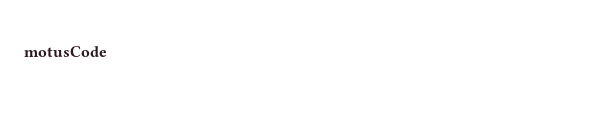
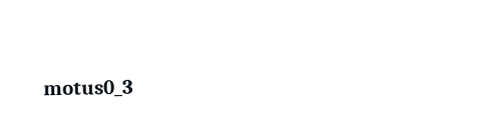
[24,46,107,57] motusCode -> [43,79,134,99] motus0_3

